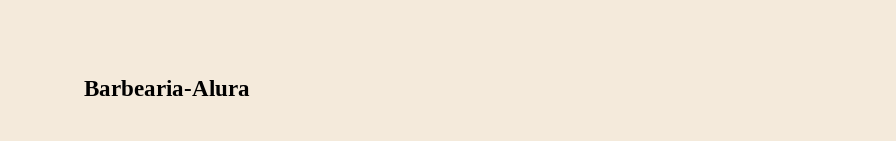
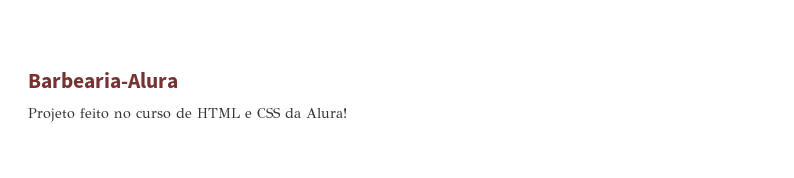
(250, 88) none -> [28,107,347,122] // Projeto feito no curso de HTML e CSS da Alura!

